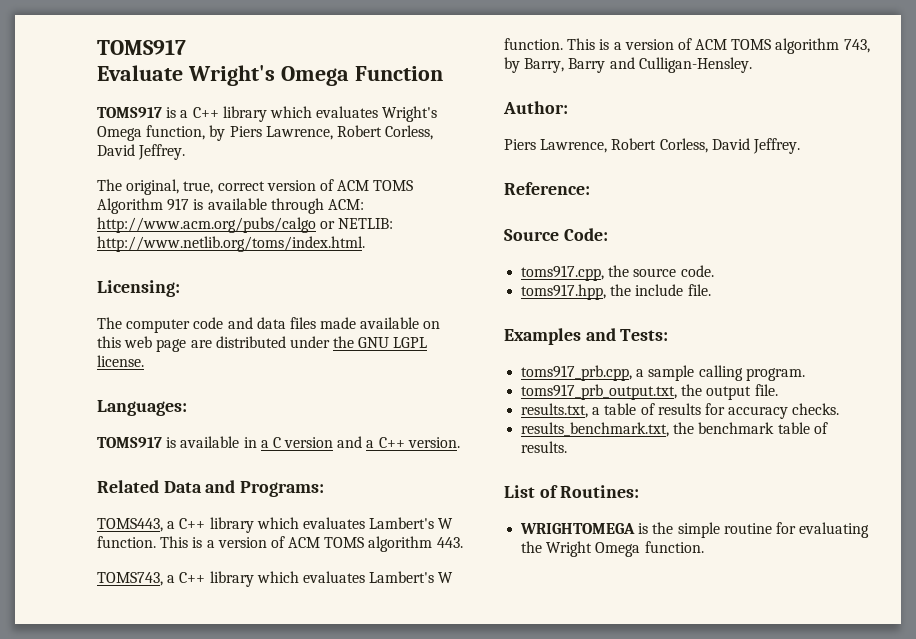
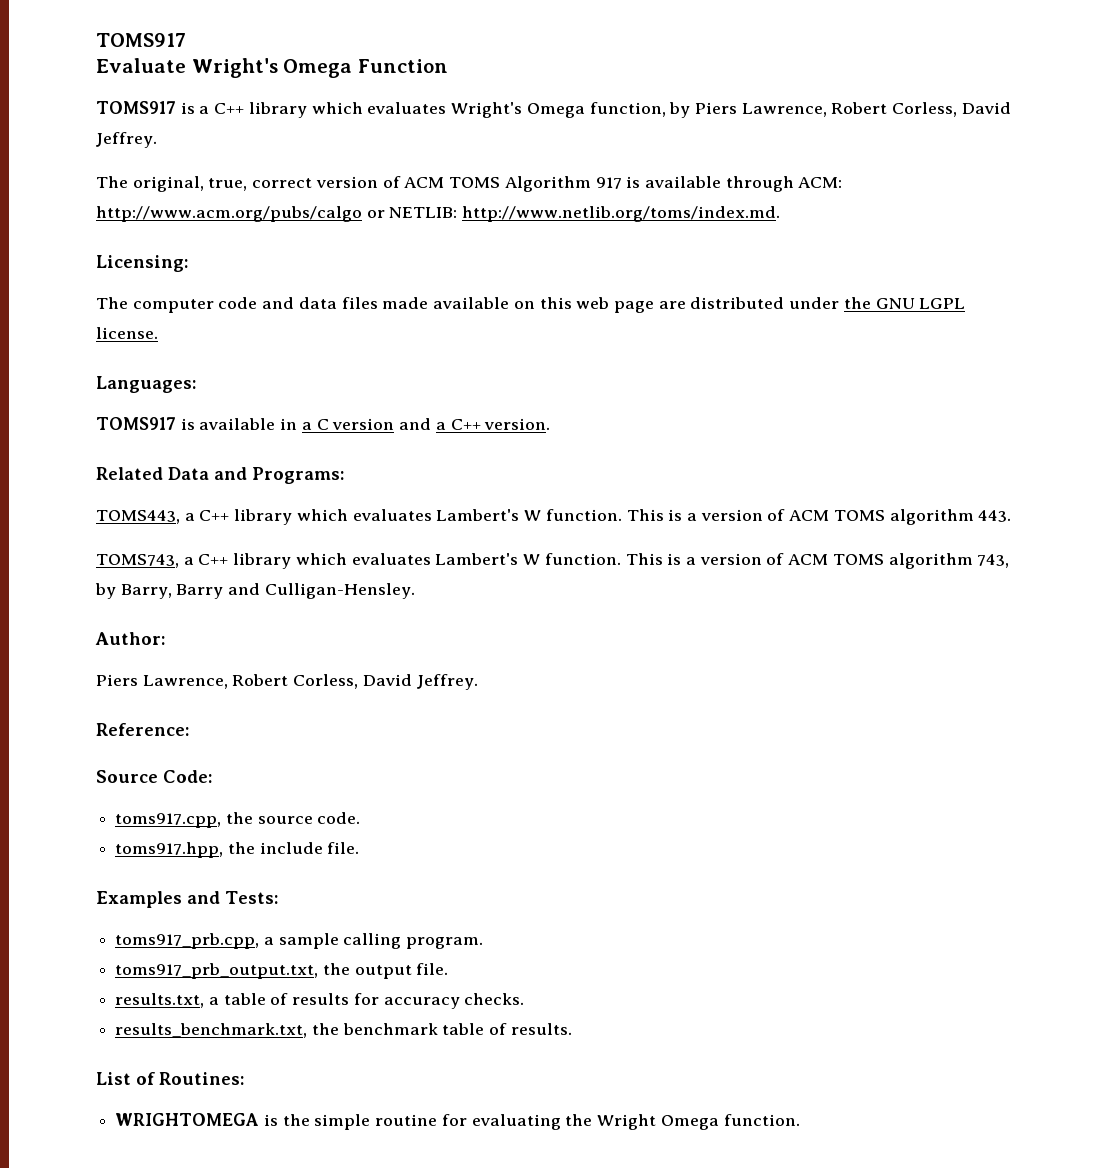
[97,236,365,252] http://www.netlib.org/toms/index.html. -> [462,206,781,222] http://www.netlib.org/toms/index.md.

